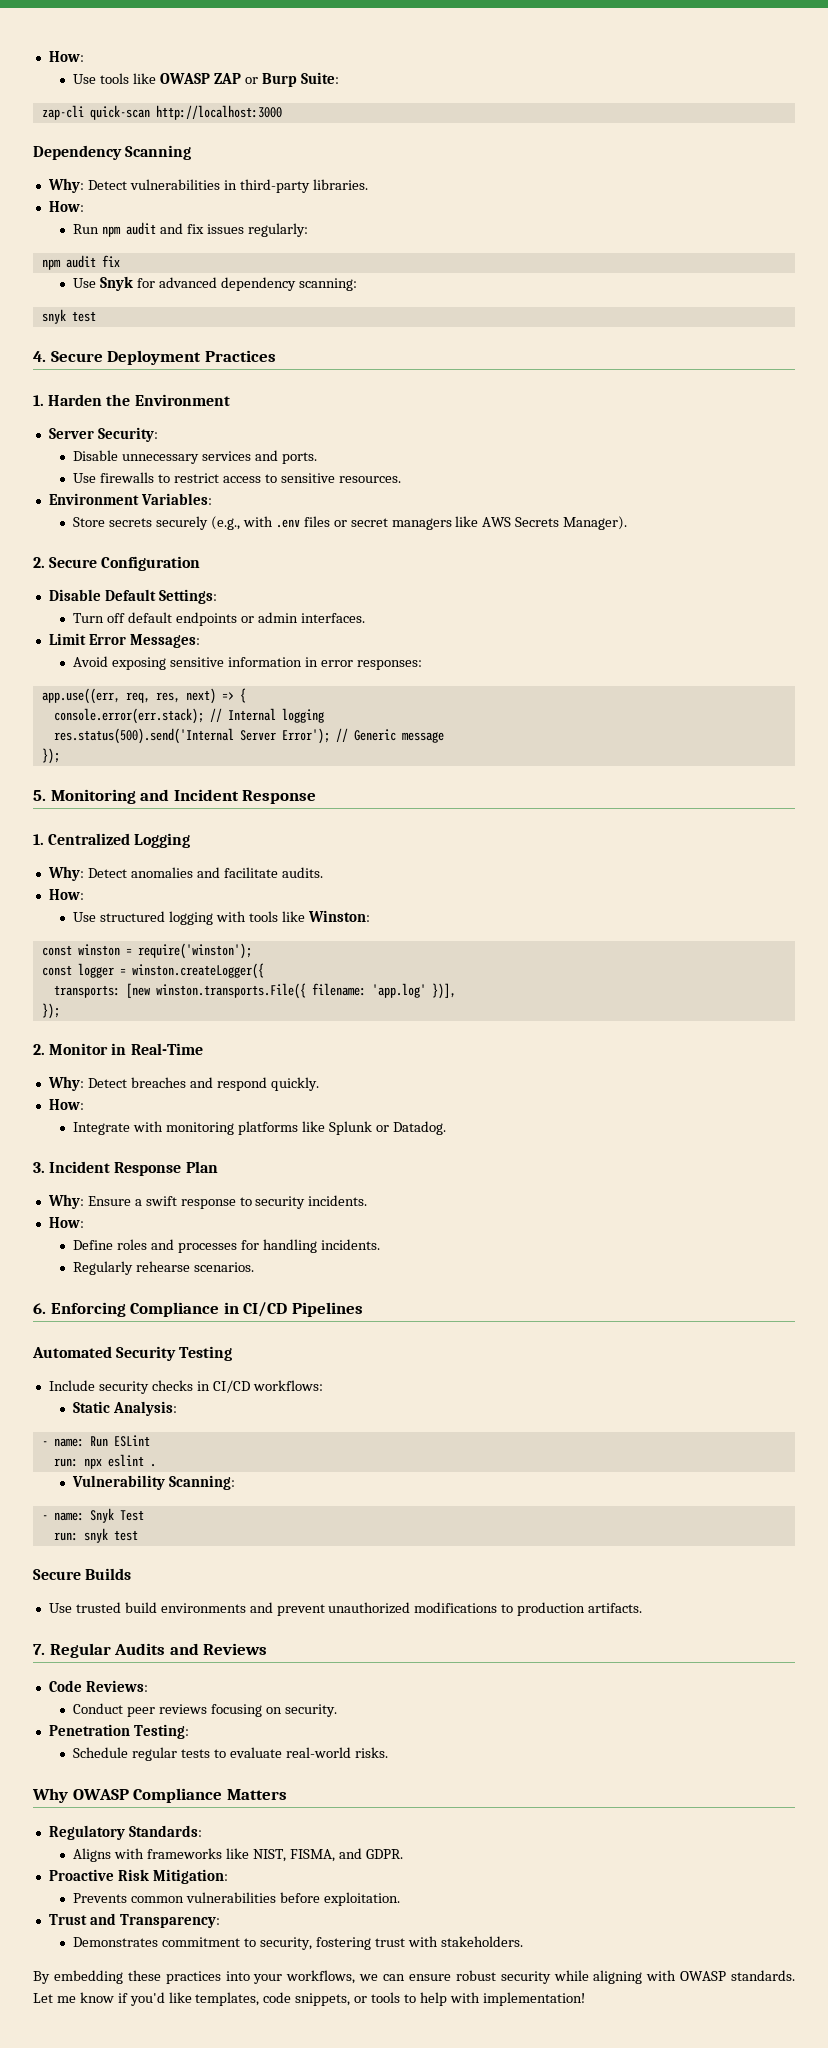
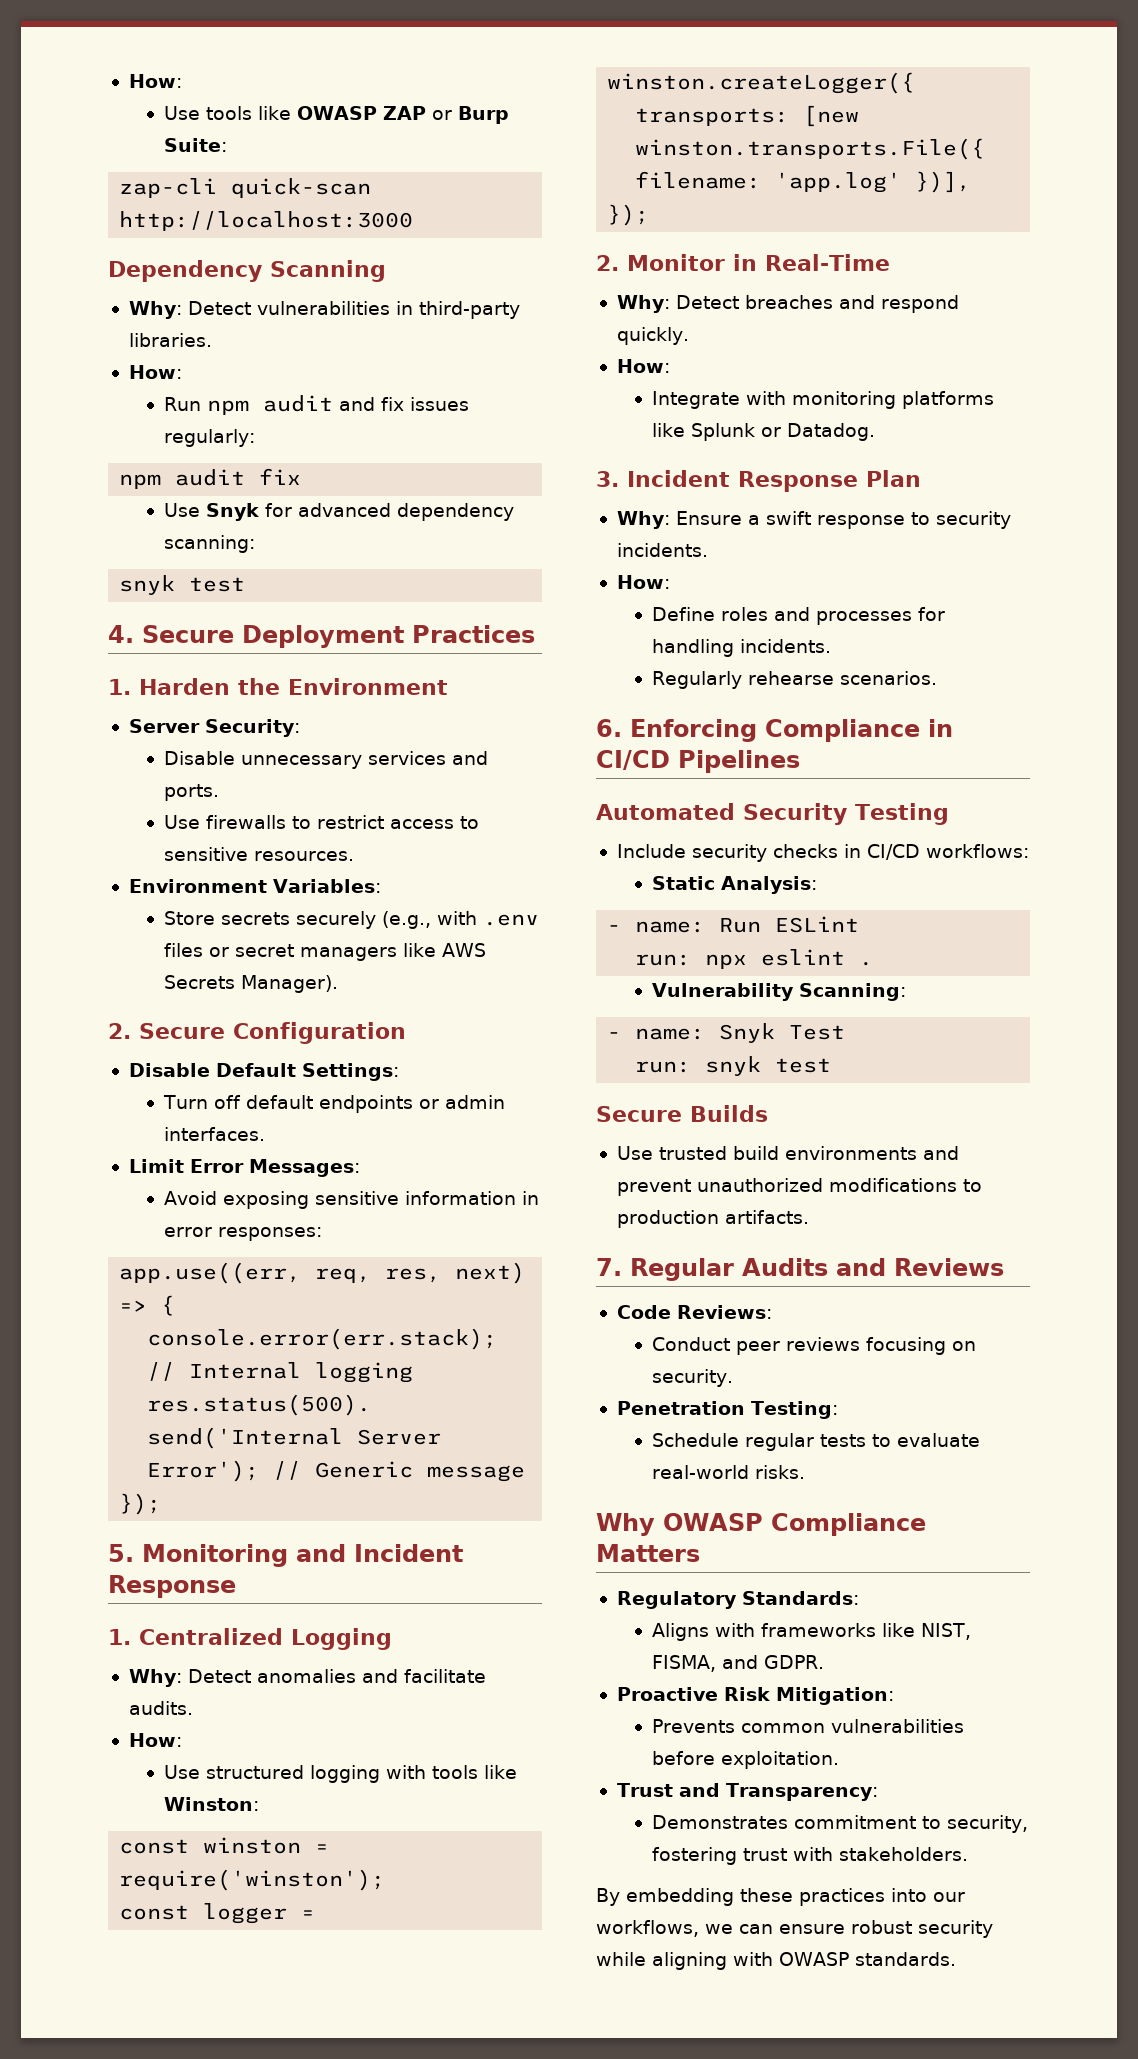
[253,1974,283,1984] your -> [933,1892,965,1902] our
[33,1992,585,2006] Let me know if you'd like templates, code snippets, or tools to help with implementation! -> (956, 1959) none

